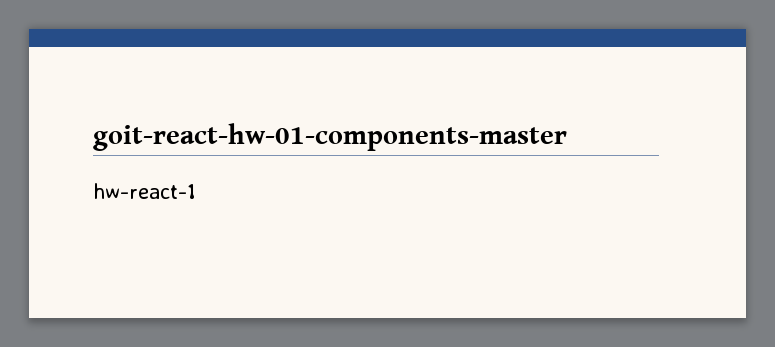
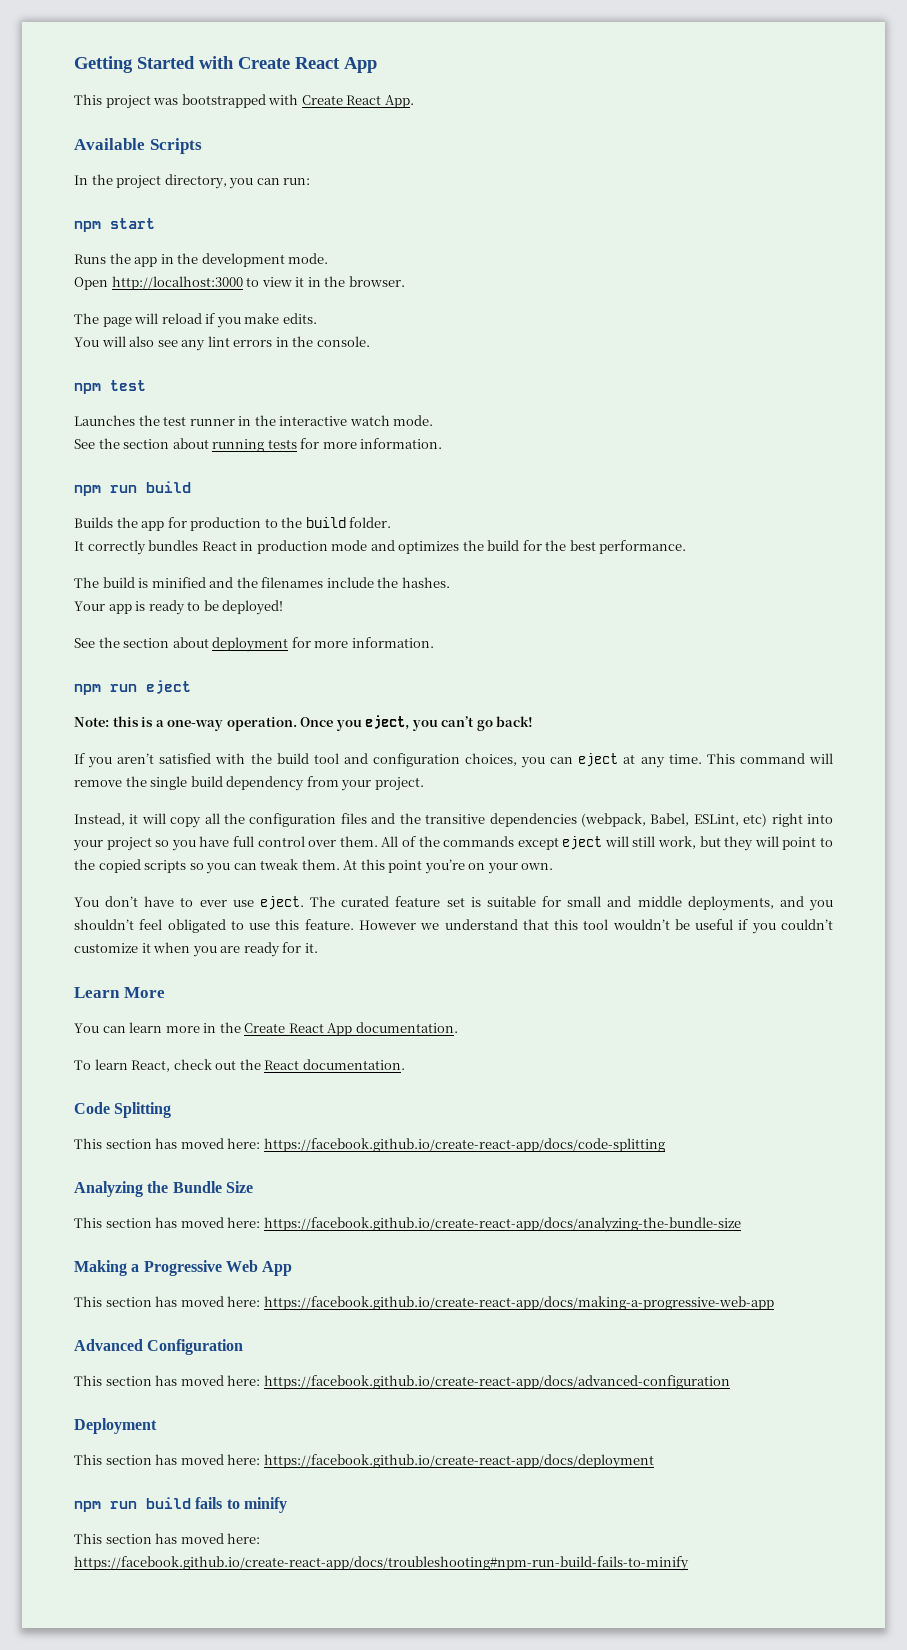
[93,123,567,151] [93,183,196,199] goit-react-hw-01-components-master // hw-react-1 -> [74,56,377,73] [74,94,414,109] [74,138,202,154] [74,174,311,189] [74,218,155,232] [74,253,329,267] [74,276,405,290] [74,313,317,328] [74,336,370,351] [74,380,146,394] [74,415,434,426] [74,438,443,452] [74,481,191,496] [74,517,392,531] [74,540,687,555] [74,577,450,588] [74,600,284,615] [74,637,434,652] [74,680,191,695] [74,715,534,731] [74,753,833,768] [74,776,424,791] [74,813,833,828] [73,836,833,851] [74,859,554,874] [74,896,833,911] [74,919,834,934] [74,942,318,957] [74,987,165,998] [74,1022,458,1036] [74,1059,405,1072] [74,1102,172,1118] [74,1138,665,1152] [74,1181,253,1197] [74,1217,741,1232] [74,1260,293,1276] [74,1296,774,1310] [74,1339,244,1355] [74,1375,730,1389] [74,1418,157,1434] [74,1454,654,1469] [74,1497,287,1513] [74,1533,261,1544] [74,1556,689,1571] Getting Started with Create React App // This project was bootstrapped with Create React App. // Available Scripts // In the project directory, you can run: // npm start // Runs the app in the development mode. // Open http://localhost:3000 to view it in the browser. // The page will reload if you make edits. // You will also see any lint errors in the console. // npm test // Launches the test runner in the interactive watch mode. // See the section about running tests for more information. // npm run build // Builds the app for production to the build folder. // It correctly bundles React in production mode and optimizes the build for the best performance. // The build is minified and the filenames include the hashes. // Your app is ready to be deployed! // See the section about deployment for more information. // npm run eject // Note: this is a one-way operation. Once you eject, you can’t go back! // If you aren’t satisfied with the build tool and configuration choices, you can eject at any time. This command will remove the single build dependency from your project. // Instead, it will copy all the configuration files and the transitive dependencies (webpack, Babel, ESLint, etc) right into your project so you have full control over them. All of the commands except eject will still work, but they will point to the copied scripts so you can tweak them. At this point you’re on your own. // You don’t have to ever use eject. The curated feature set is suitable for small and middle deployments, and you shouldn’t feel obligated to use this feature. However we understand that this tool wouldn’t be useful if you couldn’t customize it when you are ready for it. // Learn More // You can learn more in the Create React App documentation. // To learn React, check out the React documentation. // Code Splitting // This section has moved here: https://facebook.github.io/create-react-app/docs/code-splitting // Analyzing the Bundle Size // This section has moved here: https://facebook.github.io/create-react-app/docs/analyzing-the-bundle-size // Making a Progressive Web App // This section has moved here: https://facebook.github.io/create-react-app/docs/making-a-progressive-web-app // Advanced Configuration // This section has moved here: https://facebook.github.io/create-react-app/docs/advanced-configuration // Deployment // This section has moved here: https://facebook.github.io/create-react-app/docs/deployment // npm run build fails to minify // This section has moved here: https://facebook.github.io/create-react-app/docs/troubleshooting#npm-run-build-fails-to-minify

